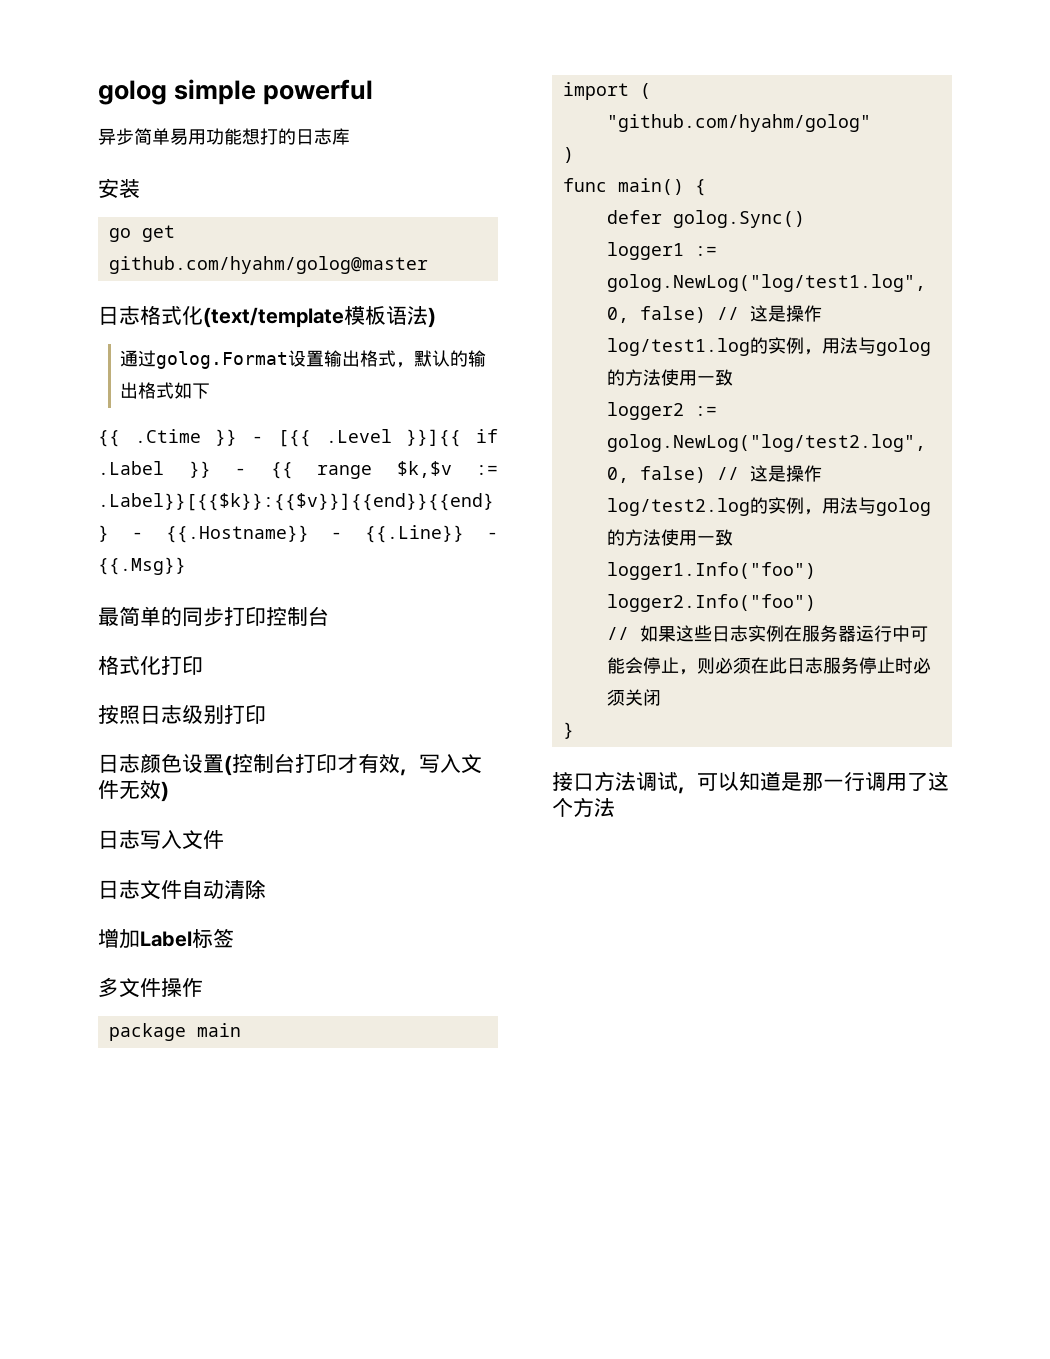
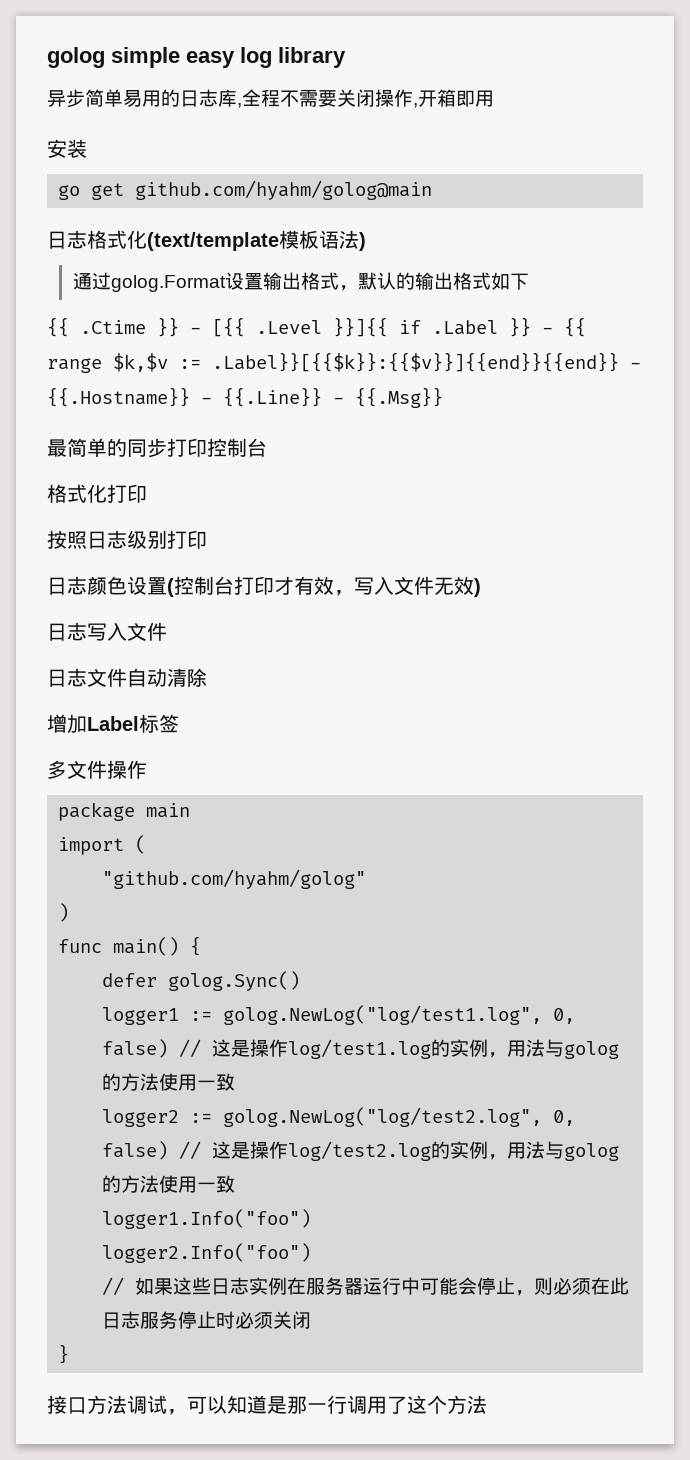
[263,79,374,105] powerful -> [186,47,346,68] easy log library
[206,128,278,145] 功能想打 -> (161, 98) none
(350, 136) none -> [237,89,494,108] ,全程不需要关闭操作,开箱即用
[108,256,428,274] github.com/hyahm/golog@master -> [135,180,433,200] github.com/hyahm/golog@main

